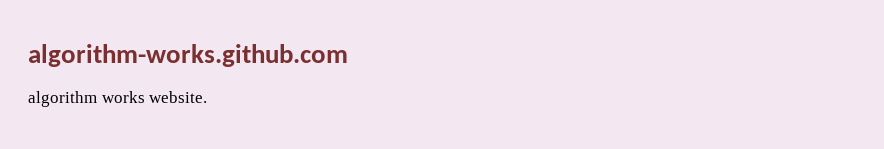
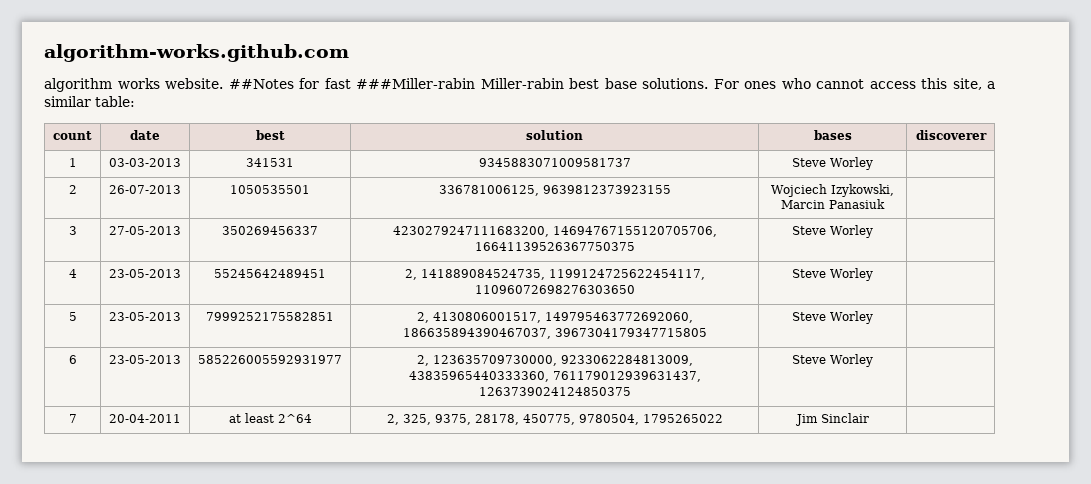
(208, 97) none -> [228,78,995,90] [44,96,135,107] [53,131,92,140] [130,130,160,140] [255,130,285,140] [526,130,583,140] [813,130,852,140] [915,130,987,140] [68,158,77,167] [109,158,181,167] [246,158,294,167] [478,158,631,167] [792,157,873,170] [68,185,77,194] [109,185,181,194] [230,185,310,194] [438,185,671,196] [771,184,894,197] [781,199,885,209] [68,226,77,235] [109,226,181,235] [222,226,318,235] [392,226,717,237] [474,242,635,251] [792,225,873,238] [68,269,77,278] [109,269,181,278] [214,269,326,278] [404,269,705,280] [474,285,635,294] [792,268,873,281] [68,312,77,321] [109,312,181,321] [206,312,334,321] [416,312,693,323] [402,328,707,339] [792,311,873,324] [68,355,77,364] [109,355,181,364] [198,355,342,364] [416,355,693,366] [408,371,701,382] [478,387,631,396] [792,354,873,367] [68,414,77,423] [109,414,181,423] [228,413,312,423] [386,414,723,425] [794,413,869,426] ##Notes for fast ###Miller-rabin Miller-rabin best base solutions. For ones who cannot access this site, a similar table: // count | date | best | solution | bases | discoverer // 1 | 03-03-2013 | 341531 | 9345883071009581737 | Steve Worley | // 2 | 26-07-2013 | 1050535501 | 336781006125, 9639812373923155 | Wojciech Izykowski, Marcin Panasiuk | // 3 | 27-05-2013 | 350269456337 | 4230279247111683200, 14694767155120705706, 16641139526367750375 | Steve Worley | // 4 | 23-05-2013 | 55245642489451 | 2, 141889084524735, 1199124725622454117, 11096072698276303650 | Steve Worley | // 5 | 23-05-2013 | 7999252175582851 | 2, 4130806001517, 149795463772692060, 186635894390467037, 3967304179347715805 | Steve Worley | // 6 | 23-05-2013 | 585226005592931977 | 2, 123635709730000, 9233062284813009, 43835965440333360, 761179012939631437, 1263739024124850375 | Steve Worley | // 7 | 20-04-2011 | at least 2^64 | 2, 325, 9375, 28178, 450775, 9780504, 1795265022 | Jim Sinclair |

